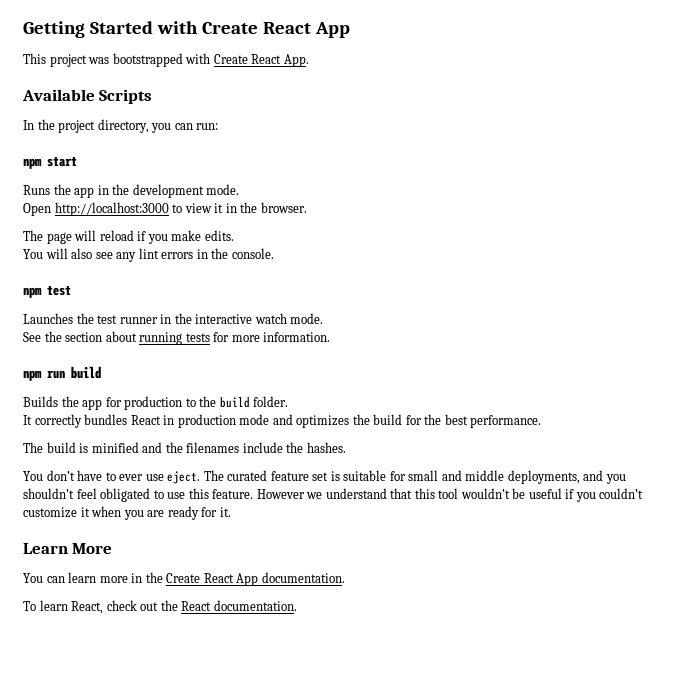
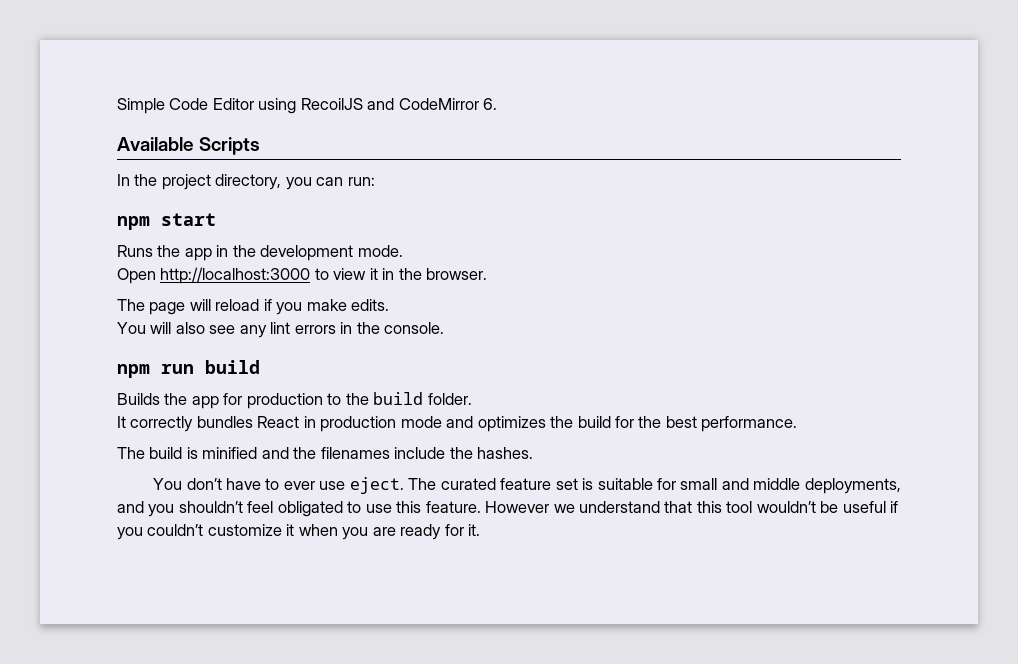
[23,21,350,38] [23,53,309,67] Getting Started with Create React App // This project was bootstrapped with Create React App. -> [117,98,498,114] Simple Code Editor using RecoilJS and CodeMirror 6.
[23,285,71,298] [23,313,324,324] [23,331,331,345] // npm test // Launches the test runner in the interactive watch mode. // See the section about running tests for more information. -> (445, 328) none
[23,543,113,554] [23,572,345,586] [23,600,297,614] // Learn More // You can learn more in the Create React App documentation. // To learn React, check out the React documentation. -> (481, 530) none

